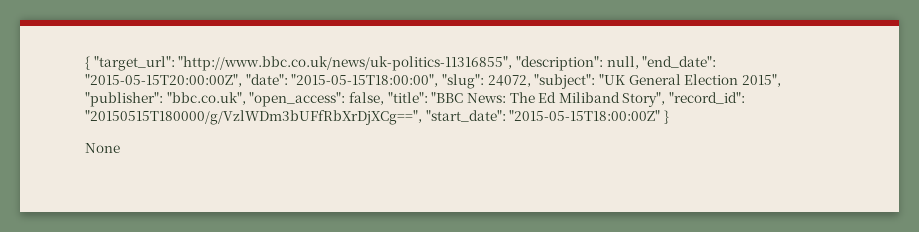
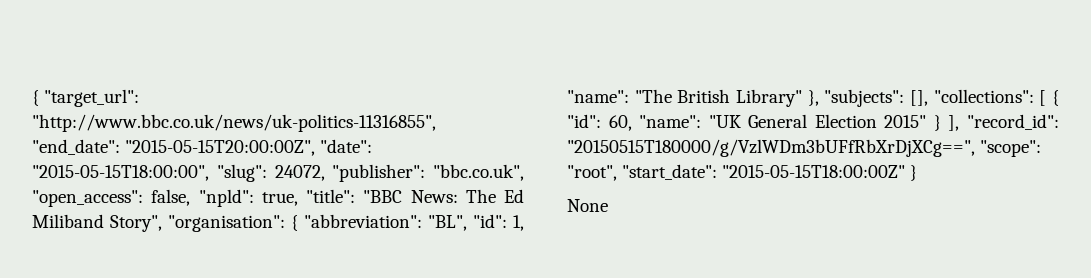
[515,56,639,71] "description": null, -> (436, 123) none
[534,74,781,89] "subject": "UK General Election 2015", -> (325, 173) none
(384, 98) none -> [198,189,298,207] "npld": true,
[669,92,746,104] [85,110,422,125] "record_id": "20150515T180000/g/VzlWDm3bUFfRbXrDjXCg==", -> [168,214,524,232] [567,89,1059,107] [567,114,1059,131] [567,139,1042,157] [567,165,617,181] "organisation": { "abbreviation": "BL", "id": 1, "name": "The British Library" }, "subjects": [], "collections": [ { "id": 60, "name": "UK General Election 2015" } ], "record_id": "20150515T180000/g/VzlWDm3bUFfRbXrDjXCg==", "scope": "root",

